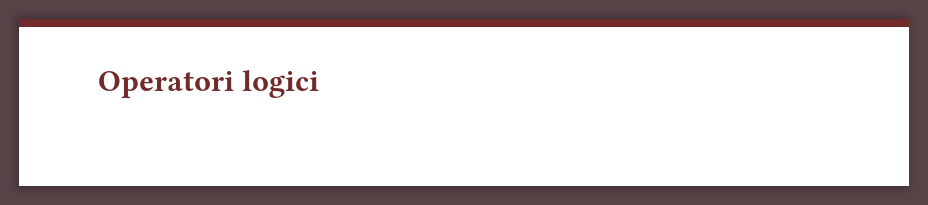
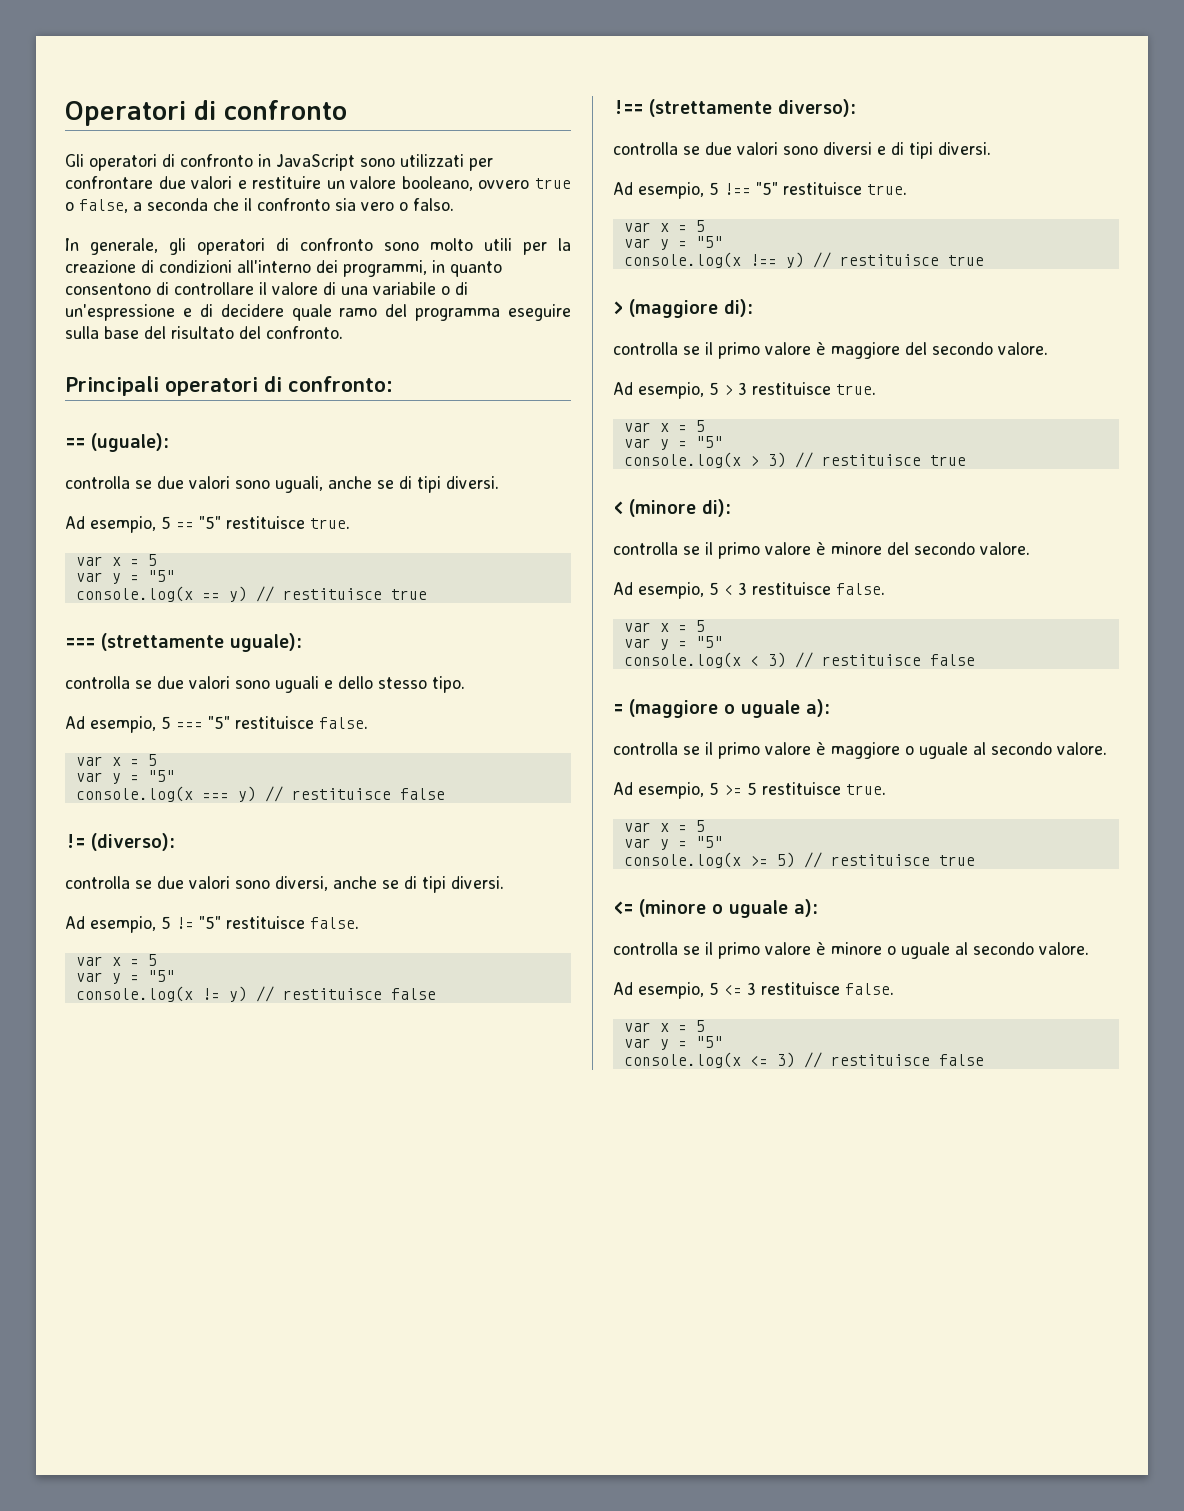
[242,70,320,98] logici -> [194,100,347,120] [65,154,493,171] [65,176,571,191] [65,198,454,213] [65,238,571,255] [65,260,502,277] [65,282,468,295] [65,304,571,321] [65,326,343,339] [65,376,393,396] [65,433,169,452] [65,476,499,493] [65,516,350,533] [75,554,157,566] [75,570,175,584] [75,586,427,602] [65,633,302,652] [65,676,465,693] [65,716,368,733] [75,754,157,766] [75,770,175,784] [75,786,445,802] [65,833,175,851] [65,876,504,893] [65,916,359,933] [75,954,157,966] [75,970,175,984] [75,986,436,1002] [613,99,856,117] [613,142,991,159] [613,182,907,199] [623,220,705,232] [623,236,723,250] [623,252,984,268] [613,299,753,318] [613,342,1048,359] [613,382,876,399] [623,420,705,432] [623,436,723,450] [623,452,966,468] [613,499,731,517] [613,542,1030,559] [613,582,885,599] [623,620,705,632] [623,636,723,650] [623,652,975,668] [613,699,830,718] [613,742,1107,759] [613,782,886,799] [623,820,705,832] [623,836,723,850] [623,852,975,868] [613,899,818,918] [613,942,1089,959] [613,982,894,999] [623,1020,705,1032] [623,1036,723,1050] [623,1052,984,1068] di confronto // Gli operatori di confronto in JavaScript sono utilizzati per confrontare due valori e restituire un valore booleano, ovvero true o false, a seconda che il confronto sia vero o falso. // In generale, gli operatori di confronto sono molto utili per la creazione di condizioni all'interno dei programmi, in quanto consentono di controllare il valore di una variabile o di un'espressione e di decidere quale ramo del programma eseguire sulla base del risultato del confronto. // Principali operatori di confronto: // == (uguale): // controlla se due valori sono uguali, anche se di tipi diversi. // Ad esempio, 5 == "5" restituisce true. // var x = 5 // var y = "5" // console.log(x == y) // restituisce true // === (strettamente uguale): // controlla se due valori sono uguali e dello stesso tipo. // Ad esempio, 5 === "5" restituisce false. // var x = 5 // var y = "5" // console.log(x === y) // restituisce false // != (diverso): // controlla se due valori sono diversi, anche se di tipi diversi. // Ad esempio, 5 != "5" restituisce false. // var x = 5 // var y = "5" // console.log(x != y) // restituisce false // !== (strettamente diverso): // controlla se due valori sono diversi e di tipi diversi. // Ad esempio, 5 !== "5" restituisce true. // var x = 5 // var y = "5" // console.log(x !== y) // restituisce true // > (maggiore di): // controlla se il primo valore è maggiore del secondo valore. // Ad esempio, 5 > 3 restituisce true. // var x = 5 // var y = "5" // console.log(x > 3) // restituisce true // < (minore di): // controlla se il primo valore è minore del secondo valore. // Ad esempio, 5 < 3 restituisce false. // var x = 5 // var y = "5" // console.log(x < 3) // restituisce false // = (maggiore o uguale a): // controlla se il primo valore è maggiore o uguale al secondo valore. // Ad esempio, 5 >= 5 restituisce true. // var x = 5 // var y = "5" // console.log(x >= 5) // restituisce true // <= (minore o uguale a): // controlla se il primo valore è minore o uguale al secondo valore. // Ad esempio, 5 <= 3 restituisce false. // var x = 5 // var y = "5" // console.log(x <= 3) // restituisce false

